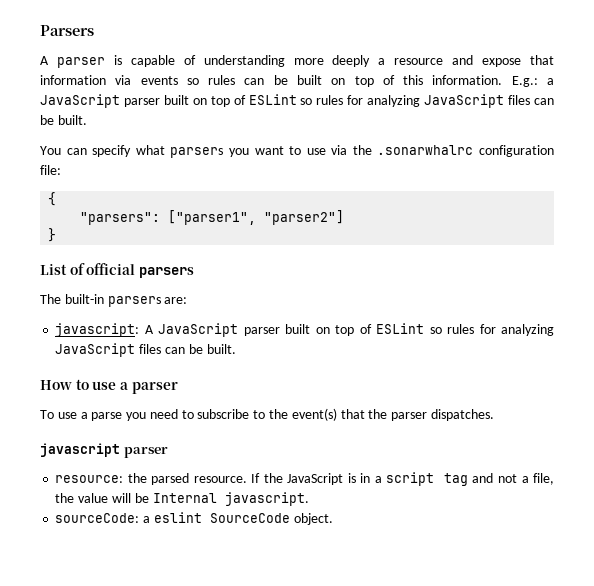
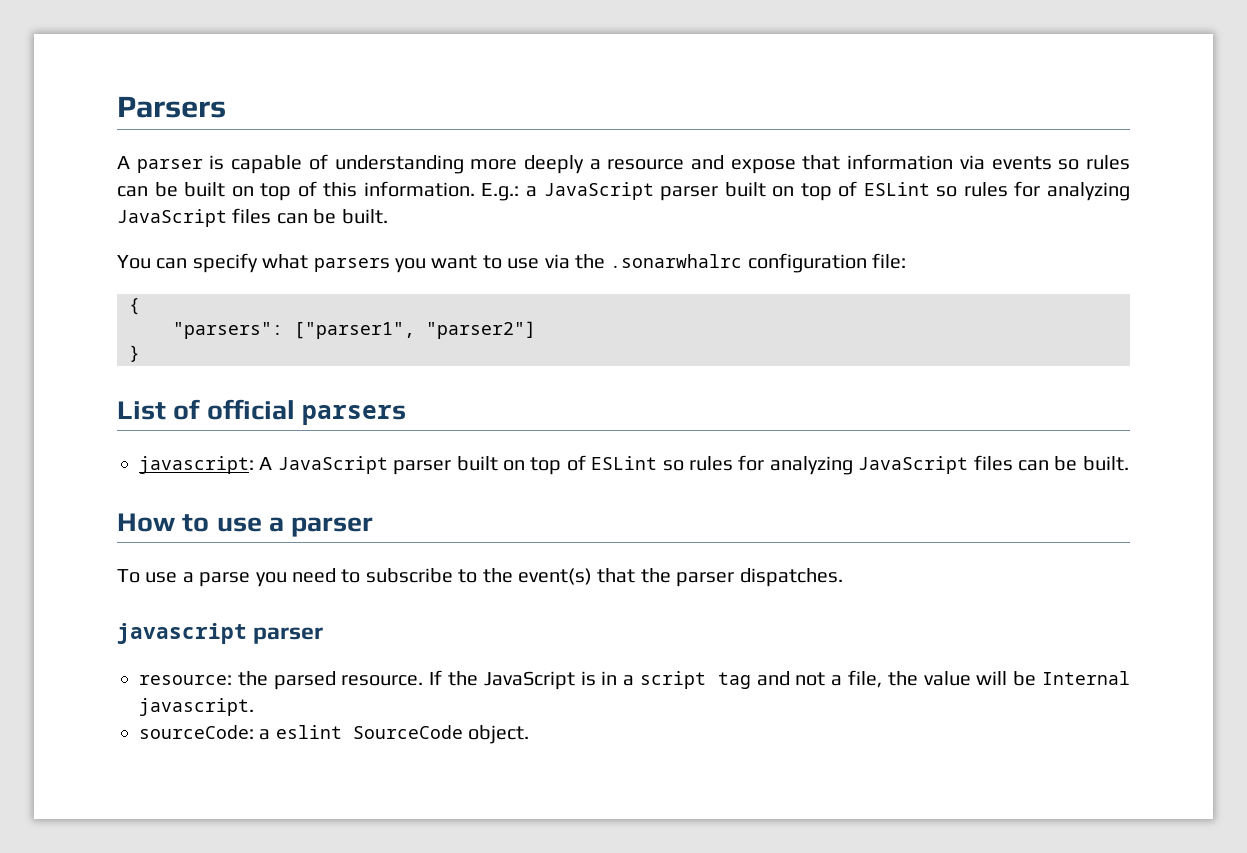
[40,294,188,307] // The built-in parsers are: -> (406, 415) none

